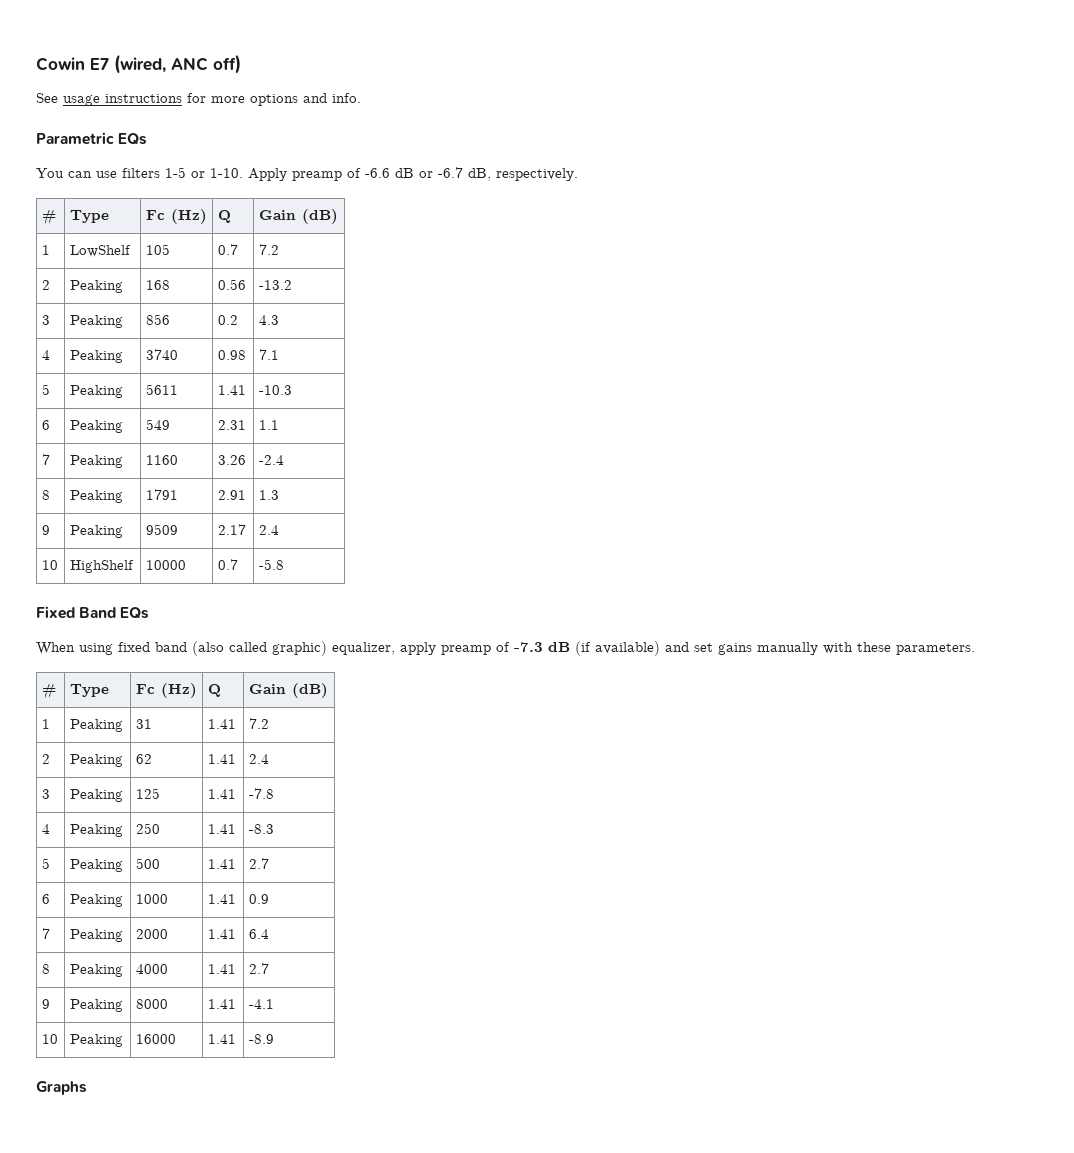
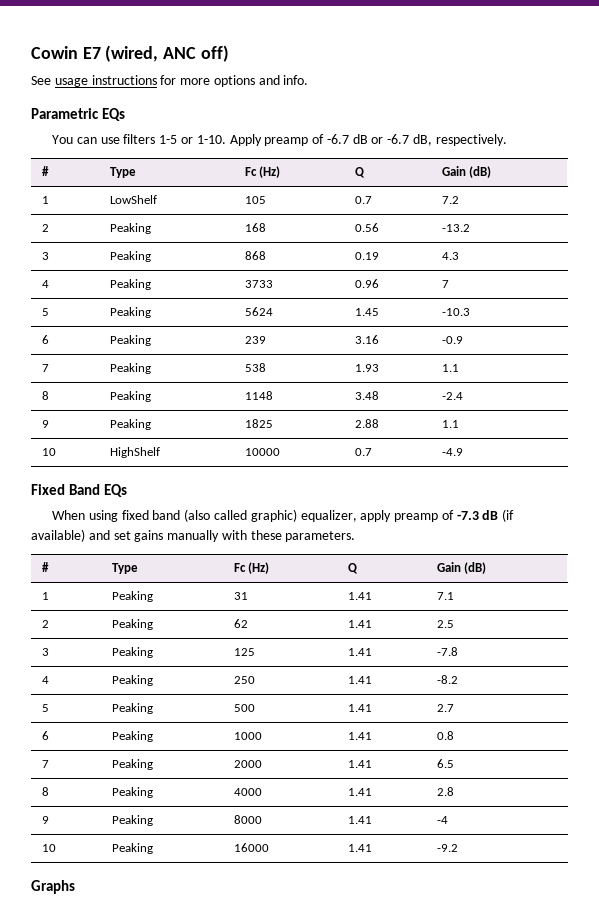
[365,168,390,178] -6.6 -> [326,134,349,144] -6.7
[145,314,170,325] [217,315,238,325] 856 | 0.2 -> [244,251,266,260] [354,252,379,260] 868 | 0.19
[145,349,178,360] [217,350,246,360] [258,349,279,360] [41,384,50,395] [69,385,123,398] [145,384,178,395] [217,385,246,395] 3740 | 0.98 | 7.1 // 5 | Peaking | 5611 | 1.41 -> [244,280,273,288] [354,279,379,288] [441,280,449,288] [41,308,49,316] [109,307,151,318] [244,307,273,316] [354,308,379,316] 3733 | 0.96 | 7 // 5 | Peaking | 5624 | 1.45
[145,419,170,430] [217,420,246,430] [258,420,279,430] [41,454,50,465] [69,455,123,468] [145,455,178,465] [217,455,246,465] [258,455,284,465] [41,490,50,500] [69,490,123,503] [145,489,178,500] [217,490,246,500] [258,490,279,500] [41,525,50,535] [69,525,123,538] [145,524,178,535] [217,524,246,535] [258,525,279,535] 549 | 2.31 | 1.1 // 7 | Peaking | 1160 | 3.26 | -2.4 // 8 | Peaking | 1791 | 2.91 | 1.3 // 9 | Peaking | 9509 | 2.17 | 2.4 -> [244,336,266,344] [354,335,379,344] [441,336,463,344] [41,364,49,372] [109,363,151,374] [244,363,266,372] [354,364,379,372] [441,364,459,372] [41,391,49,400] [109,391,151,402] [244,391,273,400] [354,391,379,400] [441,392,463,400] [41,420,49,428] [109,419,151,430] [244,419,273,428] [354,419,379,428] [441,420,459,428] 239 | 3.16 | -0.9 // 7 | Peaking | 538 | 1.93 | 1.1 // 8 | Peaking | 1148 | 3.48 | -2.4 // 9 | Peaking | 1825 | 2.88 | 1.1
[258,559,284,570] -5.8 -> [441,448,463,456] -4.9
[248,718,269,729] 7.2 -> [436,592,454,600] 7.1
[248,754,269,764] 2.4 -> [436,620,454,628] 2.5
[248,824,274,834] -8.3 -> [436,675,458,684] -8.2
[248,894,269,904] 0.9 -> [436,731,454,740] 0.8
[248,929,269,939] 6.4 -> [436,759,454,768] 6.5
[248,963,269,974] 2.7 -> [436,787,454,796] 2.8
[248,999,274,1009] -4.1 -> [436,816,448,824] -4
[248,1034,274,1044] -8.9 -> [436,844,458,852] -9.2

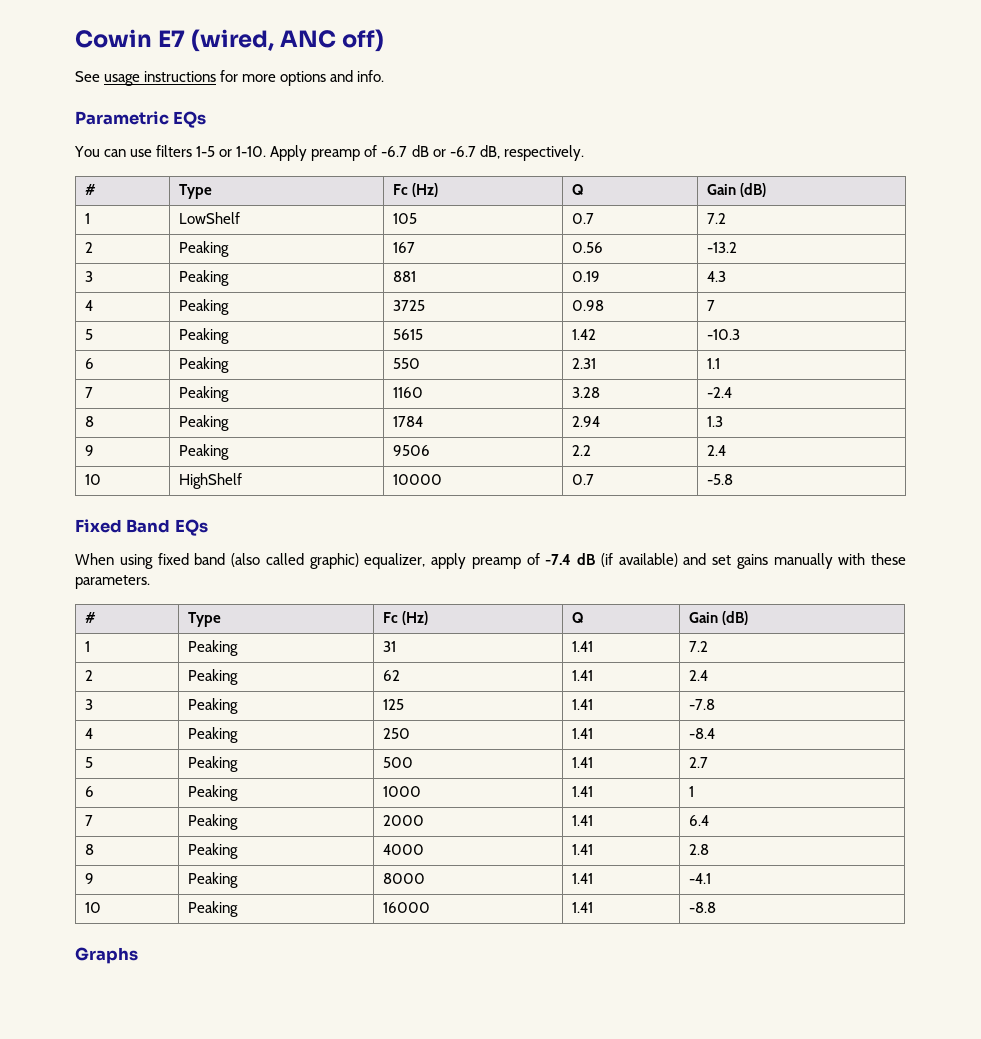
[244,223,266,232] 168 -> [393,242,416,253] 167
[244,251,266,260] 868 -> [393,271,417,282] 881
[244,280,273,288] [354,279,379,288] 3733 | 0.96 -> [393,300,426,311] [572,300,605,311] 3725 | 0.98
[244,307,273,316] [354,308,379,316] 5624 | 1.45 -> [393,329,424,340] [572,329,597,340] 5615 | 1.42
[244,336,266,344] [354,335,379,344] [441,336,463,344] [41,364,49,372] [109,363,151,374] [244,363,266,372] [354,364,379,372] [441,364,459,372] [41,391,49,400] [109,391,151,402] [244,391,273,400] [354,391,379,400] [441,392,463,400] [41,420,49,428] [109,419,151,430] [244,419,273,428] [354,419,379,428] [441,420,459,428] 239 | 3.16 | -0.9 // 7 | Peaking | 538 | 1.93 | 1.1 // 8 | Peaking | 1148 | 3.48 | -2.4 // 9 | Peaking | 1825 | 2.88 | 1.1 -> [393,358,421,369] [572,358,597,369] [707,358,721,369] [85,387,94,398] [179,386,230,402] [393,387,424,398] [572,387,601,398] [707,387,733,398] [85,416,95,427] [179,415,230,431] [393,416,424,427] [572,416,601,427] [707,416,724,427] [85,445,95,456] [179,444,230,460] [393,445,431,456] [572,445,592,456] [707,445,727,456] 550 | 2.31 | 1.1 // 7 | Peaking | 1160 | 3.28 | -2.4 // 8 | Peaking | 1784 | 2.94 | 1.3 // 9 | Peaking | 9506 | 2.2 | 2.4
[441,448,463,456] -4.9 -> [707,474,734,485] -5.8
[456,511,479,520] -7.3 -> [545,554,572,565] -7.4
[436,592,454,600] 7.1 -> [689,641,709,652] 7.2
[436,620,454,628] 2.5 -> [689,670,709,681] 2.4
[436,675,458,684] -8.2 -> [689,728,716,739] -8.4
[436,731,454,740] 0.8 -> [689,786,695,797] 1
[436,759,454,768] 6.5 -> [689,815,710,826] 6.4
[436,816,448,824] -4 -> [689,873,712,884] -4.1
[436,844,458,852] -9.2 -> [689,902,717,913] -8.8

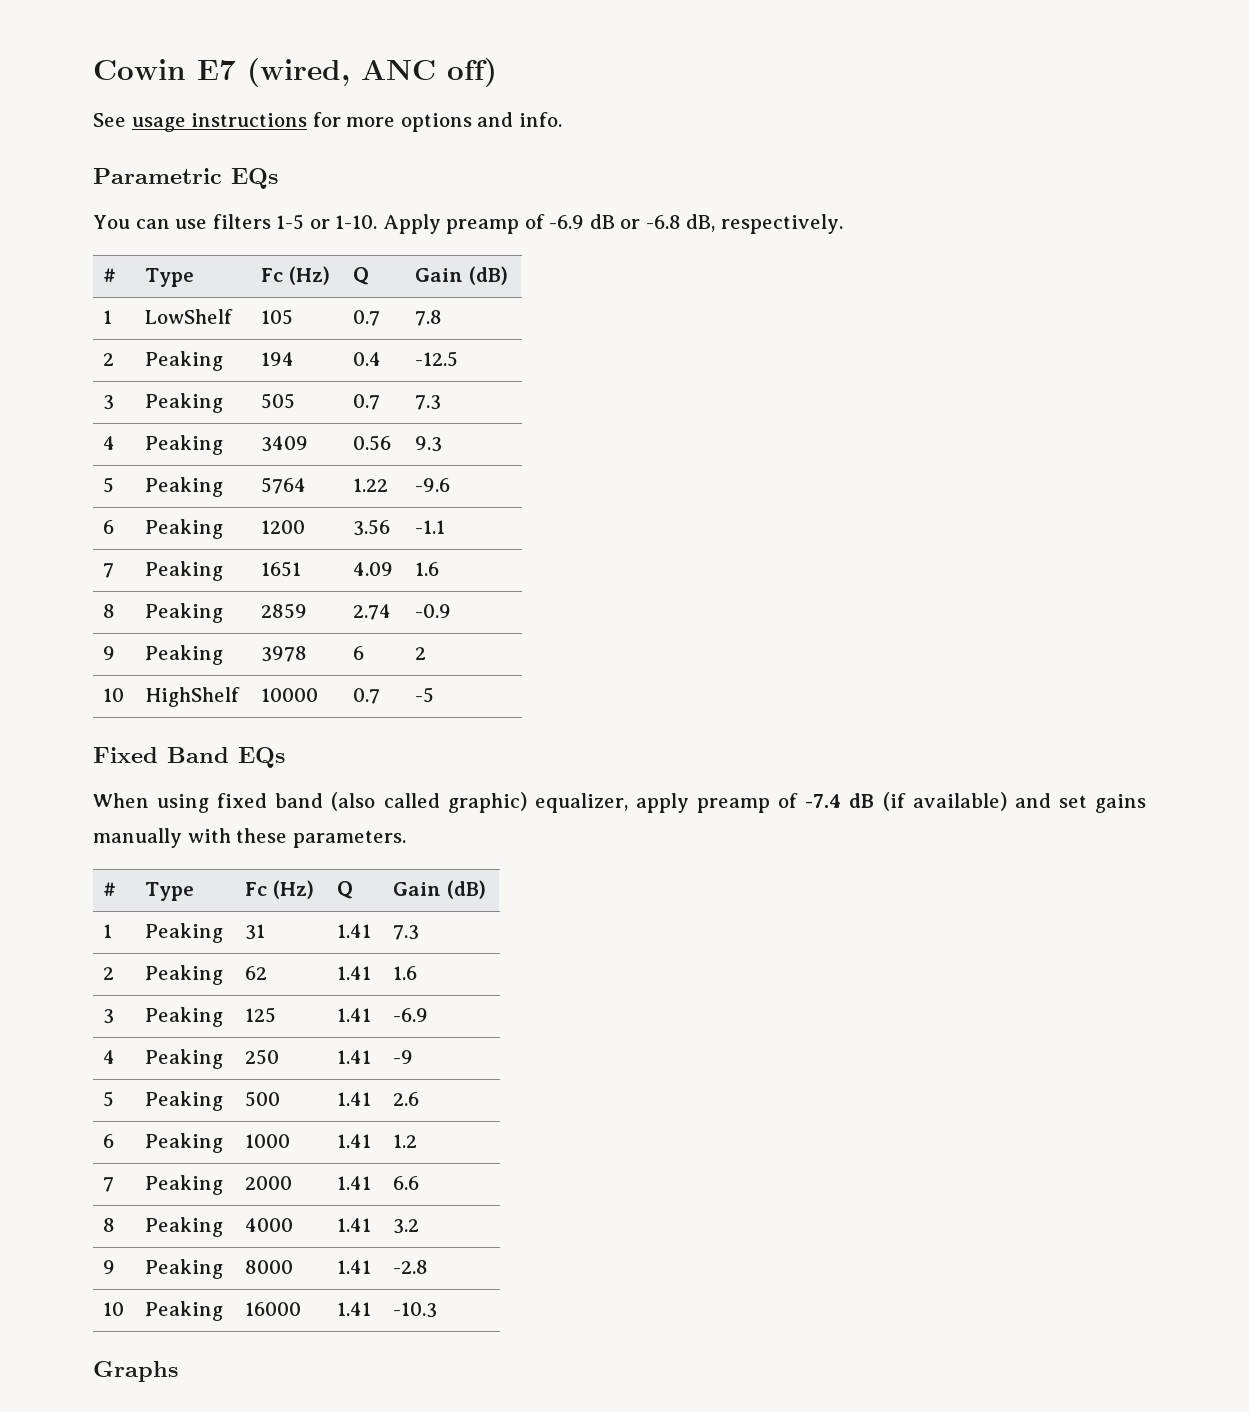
[381,146,408,157] -6.7 -> [549,215,585,229] -6.9
[449,146,476,157] -6.7 -> [645,215,681,229] -6.8
[707,213,727,224] [85,242,94,253] [179,241,230,257] [393,242,416,253] [572,242,604,253] [707,242,738,253] [85,271,94,282] [179,270,230,286] [393,271,417,282] [572,271,601,282] [707,271,727,282] [85,300,94,311] [179,299,230,315] [393,300,426,311] [572,300,605,311] [707,300,716,311] [85,329,94,340] [179,328,230,344] [393,329,424,340] [572,329,597,340] [707,329,741,340] [85,358,95,369] [179,357,230,373] [393,358,421,369] [572,358,597,369] [707,358,721,369] [85,387,94,398] [179,386,230,402] [393,387,424,398] [572,387,601,398] [707,387,733,398] [85,416,95,427] [179,415,230,431] [393,416,424,427] [572,416,601,427] [707,416,724,427] [85,445,95,456] [179,444,230,460] [393,445,431,456] [572,445,592,456] [707,445,727,456] 7.2 // 2 | Peaking | 167 | 0.56 | -13.2 // 3 | Peaking | 881 | 0.19 | 4.3 // 4 | Peaking | 3725 | 0.98 | 7 // 5 | Peaking | 5615 | 1.42 | -10.3 // 6 | Peaking | 550 | 2.31 | 1.1 // 7 | Peaking | 1160 | 3.28 | -2.4 // 8 | Peaking | 1784 | 2.94 | 1.3 // 9 | Peaking | 9506 | 2.2 | 2.4 -> [415,310,443,326] [103,353,115,366] [145,351,224,371] [261,352,295,366] [353,352,382,366] [415,351,459,367] [103,395,115,410] [145,393,224,413] [261,393,296,409] [353,394,381,410] [415,395,442,410] [103,436,116,450] [145,435,224,455] [261,436,309,452] [353,435,392,451] [415,436,443,452] [103,477,115,493] [145,477,224,497] [261,477,307,494] [353,478,389,492] [415,478,451,492] [103,520,115,534] [145,519,224,539] [261,520,306,534] [353,519,391,536] [415,520,446,534] [103,563,115,578] [145,561,224,581] [261,561,302,577] [353,562,394,576] [415,562,440,576] [103,604,116,618] [145,603,224,623] [261,603,308,619] [353,604,392,620] [415,604,452,618] [103,646,116,660] [145,645,224,665] [261,646,308,662] [353,646,365,660] [415,647,427,660] 7.8 // 2 | Peaking | 194 | 0.4 | -12.5 // 3 | Peaking | 505 | 0.7 | 7.3 // 4 | Peaking | 3409 | 0.56 | 9.3 // 5 | Peaking | 5764 | 1.22 | -9.6 // 6 | Peaking | 1200 | 3.56 | -1.1 // 7 | Peaking | 1651 | 4.09 | 1.6 // 8 | Peaking | 2859 | 2.74 | -0.9 // 9 | Peaking | 3978 | 6 | 2
[707,474,734,485] -5.8 -> [415,687,435,703] -5
[689,641,709,652] 7.2 -> [393,925,420,940] 7.3
[689,670,709,681] 2.4 -> [393,966,418,980] 1.6
[689,699,716,710] -7.8 -> [393,1008,429,1022] -6.9
[689,728,716,739] -8.4 -> [393,1050,414,1064] -9
[689,757,709,768] 2.7 -> [393,1092,420,1106] 2.6
[689,786,695,797] 1 -> [393,1134,418,1148] 1.2
[689,815,710,826] 6.4 -> [393,1176,420,1190] 6.6
[689,844,710,855] 2.8 -> [393,1219,420,1234] 3.2
[689,873,712,884] -4.1 -> [393,1260,429,1274] -2.8
[689,902,717,913] -8.8 -> [393,1302,438,1318] -10.3

